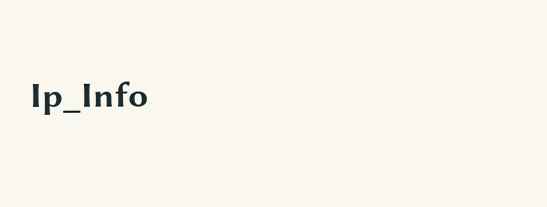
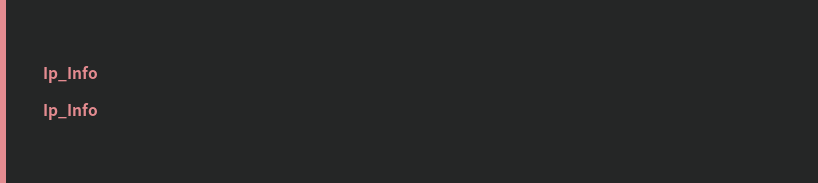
[29,81,149,116] Ip_Info -> [43,66,98,83] [43,103,98,120] Ip_Info // Ip_Info

